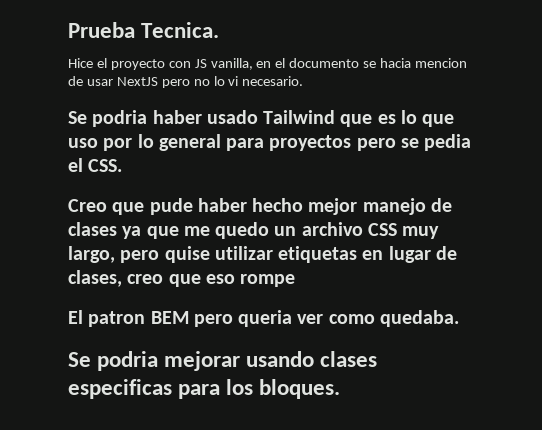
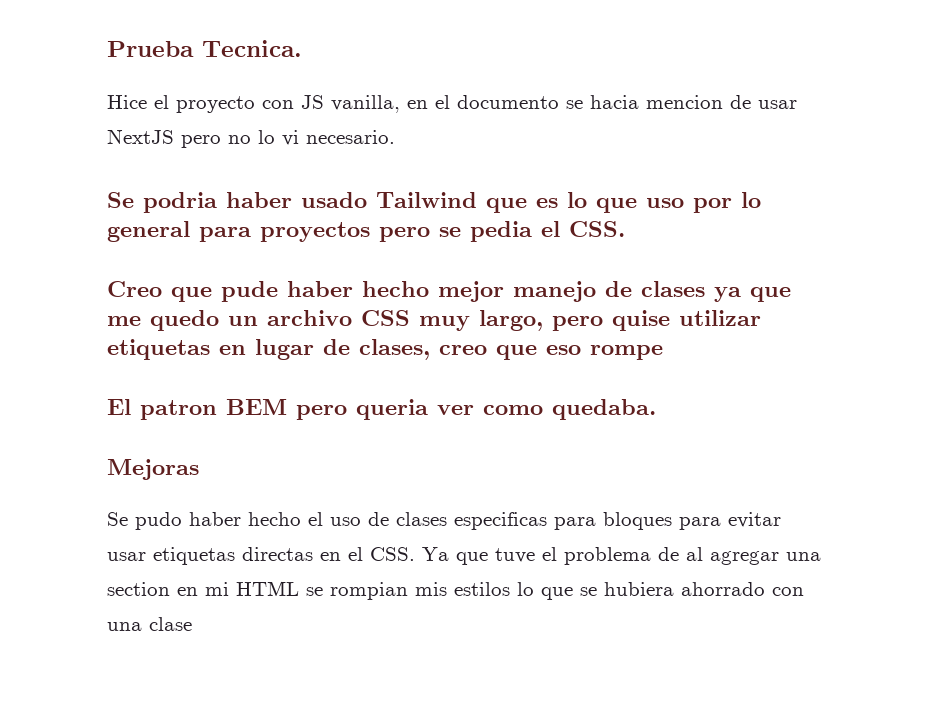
[68,351,378,371] [68,379,341,399] // Se podria mejorar usando clases especificas para los bloques. -> [107,459,199,480] [107,512,781,530] [107,547,821,565] [107,581,804,600] [107,617,192,631] // Mejoras // Se pudo haber hecho el uso de clases especificas para bloques para evitar usar etiquetas directas en el CSS. Ya que tuve el problema de al agregar una section en mi HTML se rompian mis estilos lo que se hubiera ahorrado con una clase

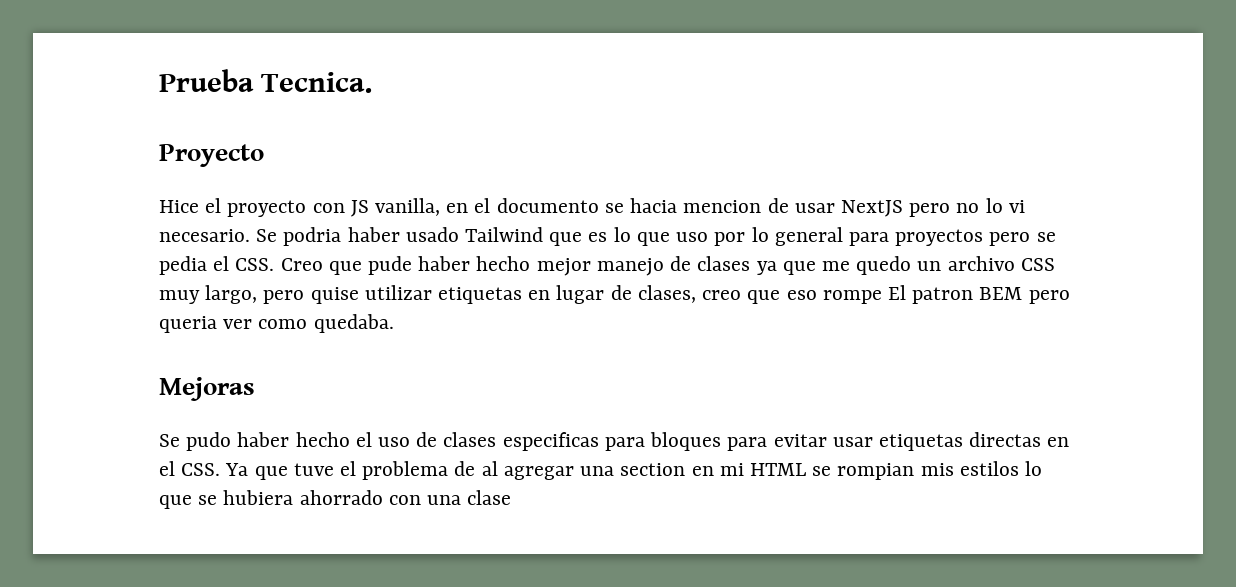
(302, 48) none -> [159,144,264,167] // Proyecto
(395, 137) // -> (250, 235) none
(625, 229) // -> (275, 264) none
(663, 352) // -> (882, 297) none

